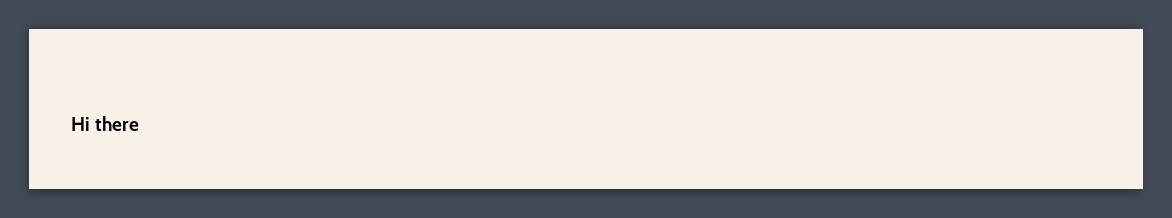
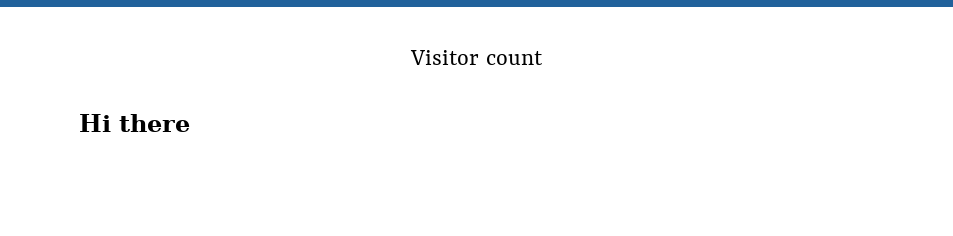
(71, 124) none -> [410,50,543,65] Visitor count //

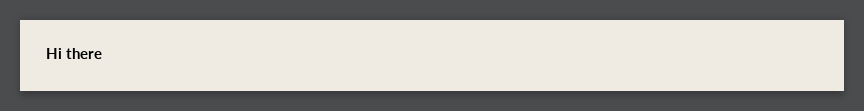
[410,50,543,65] Visitor count // -> (46, 53) none

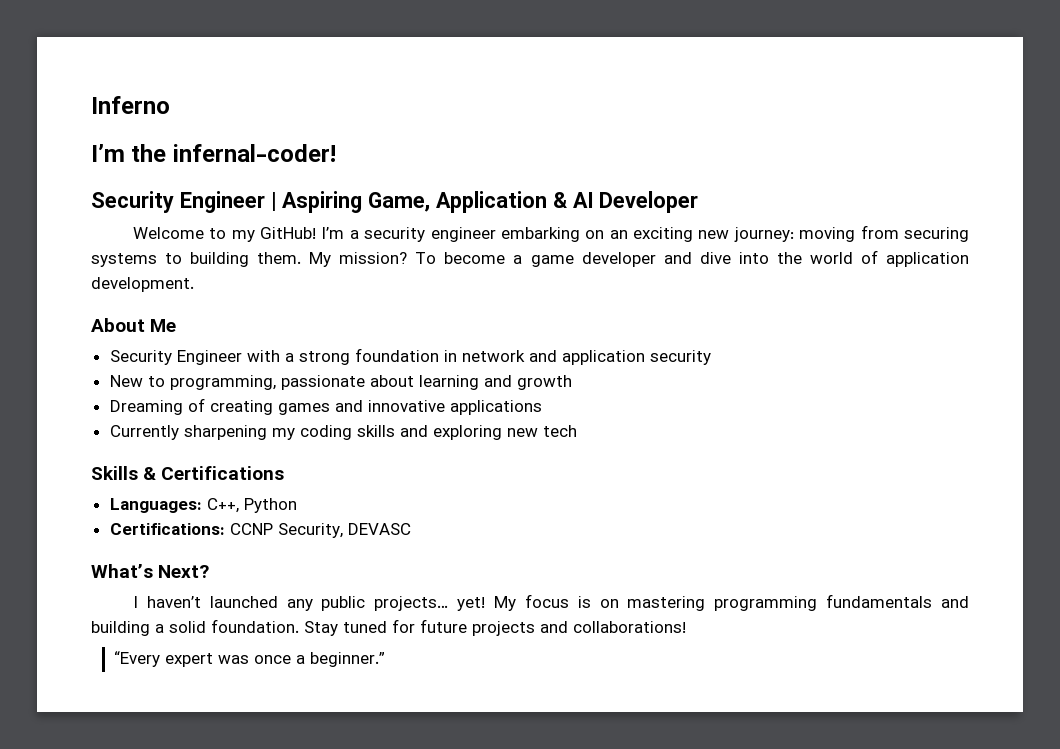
[46,48,102,59] Hi there -> [91,96,170,114] [91,144,336,162] [91,191,699,213] [132,225,969,242] [91,250,969,267] [91,277,194,292] [91,318,177,332] [109,348,711,365] [109,375,572,390] [109,398,542,415] [109,425,577,440] [91,466,285,480] [109,498,297,513] [109,523,411,538] [91,564,210,578] [132,594,969,611] [91,619,686,636] [114,651,386,667] Inferno // I’m the infernal-coder! // Security Engineer | Aspiring Game, Application & AI Developer // Welcome to my GitHub! I’m a security engineer embarking on an exciting new journey: moving from securing systems to building them. My mission? To become a game developer and dive into the world of application development. // About Me // Security Engineer with a strong foundation in network and application security // New to programming, passionate about learning and growth // Dreaming of creating games and innovative applications // Currently sharpening my coding skills and exploring new tech // Skills & Certifications // Languages: C++, Python // Certifications: CCNP Security, DEVASC // What’s Next? // I haven’t launched any public projects… yet! My focus is on mastering programming fundamentals and building a solid foundation. Stay tuned for future projects and collaborations! // “Every expert was once a beginner.”

